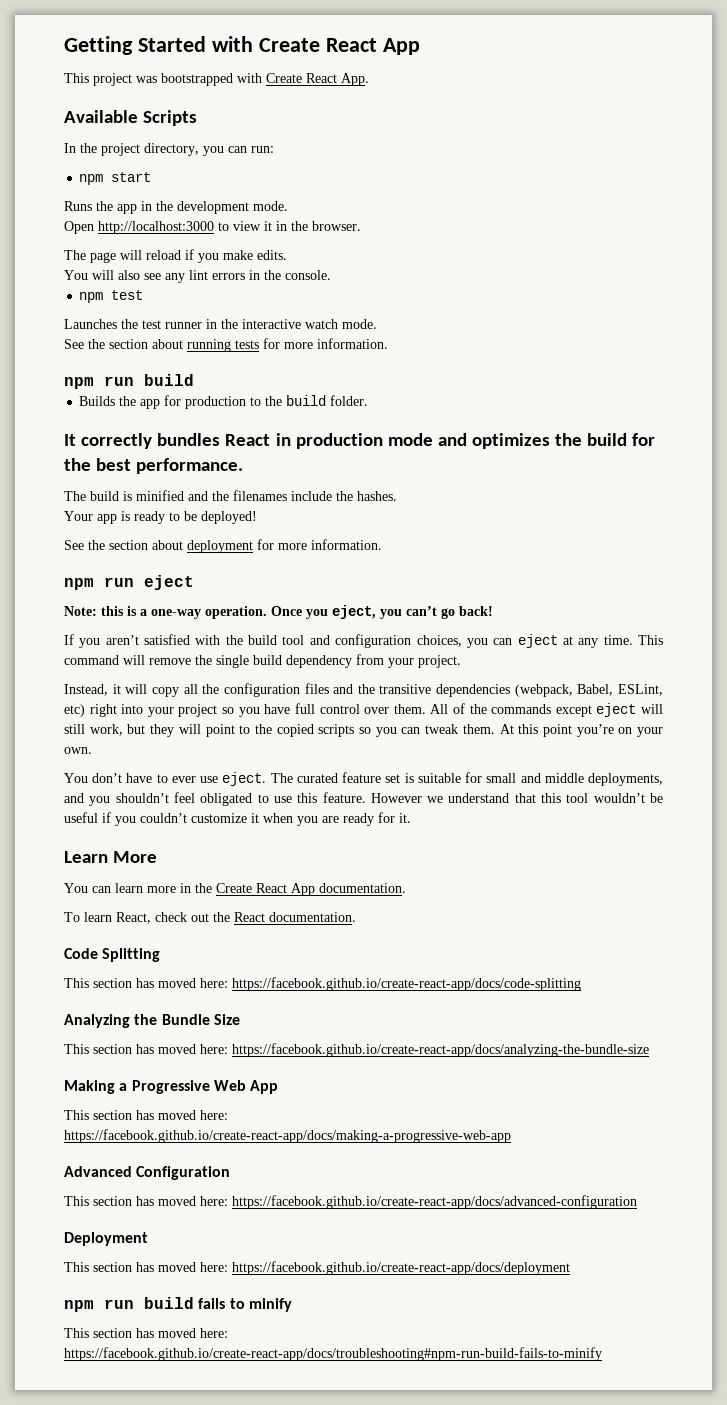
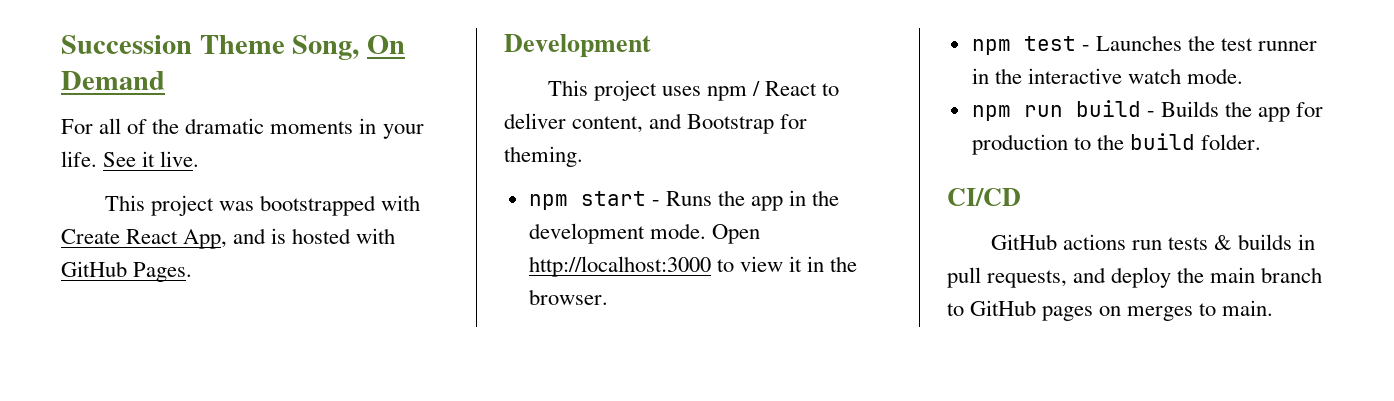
[64,36,420,55] Getting Started with Create React App -> [61,35,406,60] [61,71,165,90] [61,118,424,139] [61,151,200,167] Succession Theme Song, On Demand // For all of the dramatic moments in your life. See it live.
[341,73,369,86] [64,110,198,126] [64,143,274,156] App. // Available Scripts // In the project directory, you can run: -> [183,228,396,249] [61,261,193,282] [504,34,651,57] [547,80,840,101] [504,113,808,134] [504,146,583,167] App, and is hosted with GitHub Pages. // Development // This project uses npm / React to deliver content, and Bootstrap for theming.
(152, 177) // -> [651,200,660,206] -
(288, 206) // -> (706, 231) none
[64,249,287,263] [64,270,331,283] // The page will reload if you make edits. // You will also see any lint errors in the console. -> (608, 297) none
(144, 295) // -> [1081,45,1090,51] -
[64,338,388,352] [64,374,194,389] // See the section about running tests for more information. // npm run build // -> [971,100,1155,121] // npm run build -
[64,433,656,449] [64,458,244,474] [64,490,397,501] [64,511,257,524] [64,539,382,553] [64,575,194,590] [64,605,493,619] [64,634,664,648] [64,654,461,668] [64,683,664,697] [64,703,663,717] [64,724,663,737] [64,747,92,754] [64,772,664,786] [64,792,663,806] [64,812,411,826] [64,851,158,863] [64,883,406,896] [64,912,356,924] [64,948,161,962] [64,977,581,991] [64,1014,240,1028] [64,1043,649,1057] [64,1080,279,1094] [64,1110,228,1120] [64,1129,511,1143] [64,1166,231,1180] [64,1195,637,1209] [64,1232,148,1246] [64,1261,570,1275] [64,1297,292,1312] [64,1328,228,1338] [64,1347,602,1361] It correctly bundles React in production mode and optimizes the build for the best performance. // The build is minified and the filenames include the hashes. // Your app is ready to be deployed! // See the section about deployment for more information. // npm run eject // Note: this is a one-way operation. Once you eject, you can’t go back! // If you aren’t satisfied with the build tool and configuration choices, you can eject at any time. This command will remove the single build dependency from your project. // Instead, it will copy all the configuration files and the transitive dependencies (webpack, Babel, ESLint, etc) right into your project so you have full control over them. All of the commands except eject will still work, but they will point to the copied scripts so you can tweak them. At this point you’re on your own. // You don’t have to ever use eject. The curated feature set is suitable for small and middle deployments, and you shouldn’t feel obligated to use this feature. However we understand that this tool wouldn’t be useful if you couldn’t customize it when you are ready for it. // Learn More // You can learn more in the Create React App documentation. // To learn React, check out the React documentation. // Code Splitting // This section has moved here: https://facebook.github.io/create-react-app/docs/code-splitting // Analyzing the Bundle Size // This section has moved here: https://facebook.github.io/create-react-app/docs/analyzing-the-bundle-size // Making a Progressive Web App // This section has moved here: https://facebook.github.io/create-react-app/docs/making-a-progressive-web-app // Advanced Configuration // This section has moved here: https://facebook.github.io/create-react-app/docs/advanced-configuration // Deployment // This section has moved here: https://facebook.github.io/create-react-app/docs/deployment // npm run build fails to minify // This section has moved here: https://facebook.github.io/create-react-app/docs/troubleshooting#npm-run-build-fails-to-minify -> [947,188,1021,206] [990,234,1316,250] [947,267,1323,288] [947,300,1274,321] CI/CD // GitHub actions run tests & builds in pull requests, and deploy the main branch to GitHub pages on merges to main.

